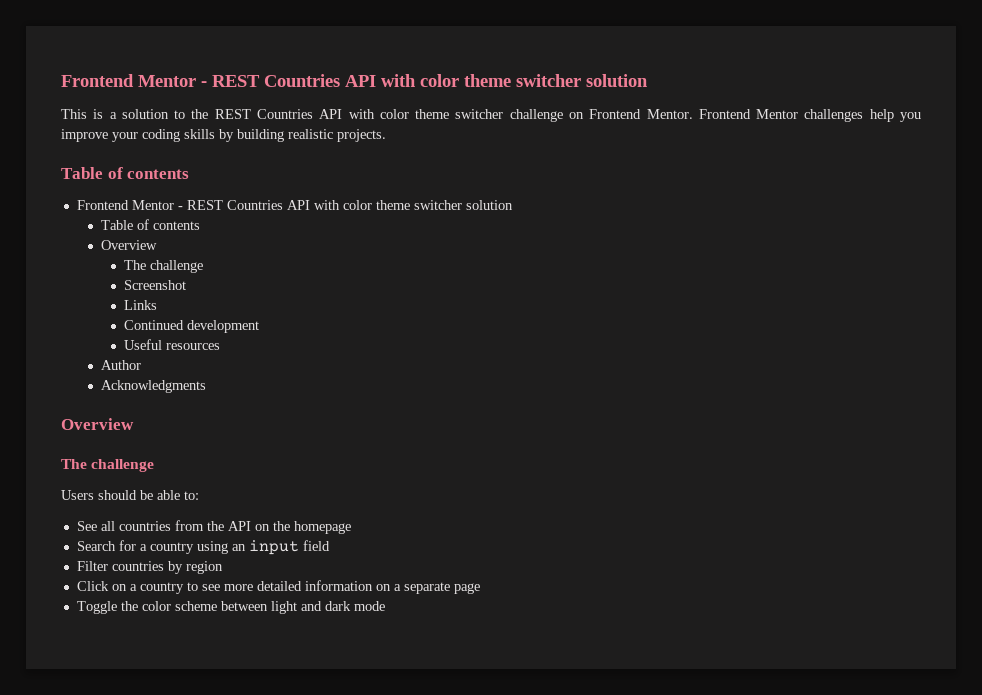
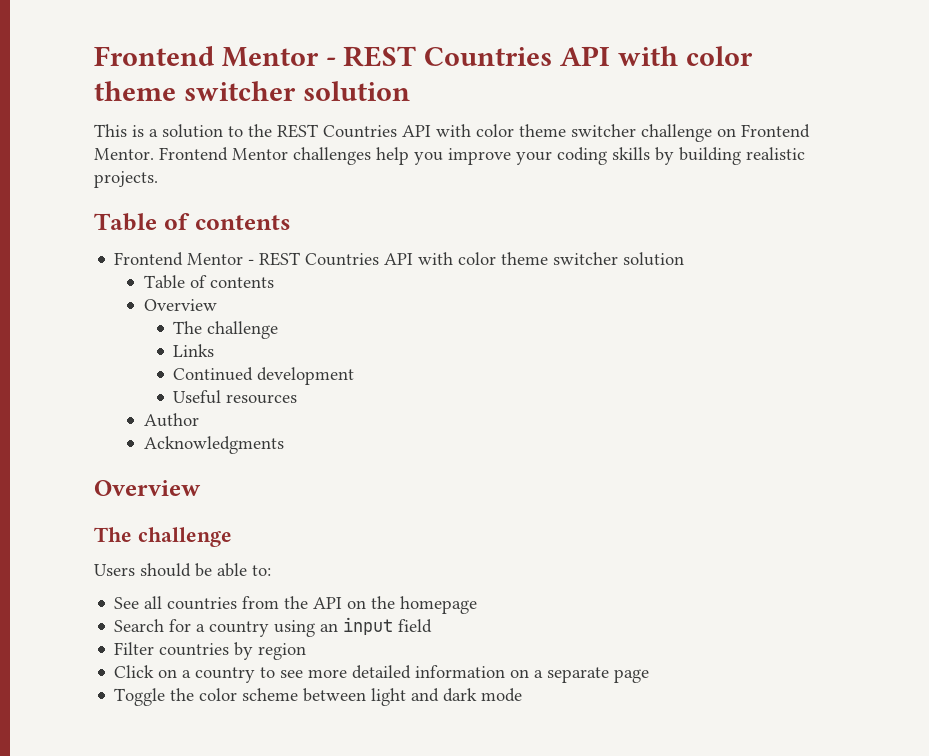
[124,280,187,290] // Screenshot -> (279, 330) none

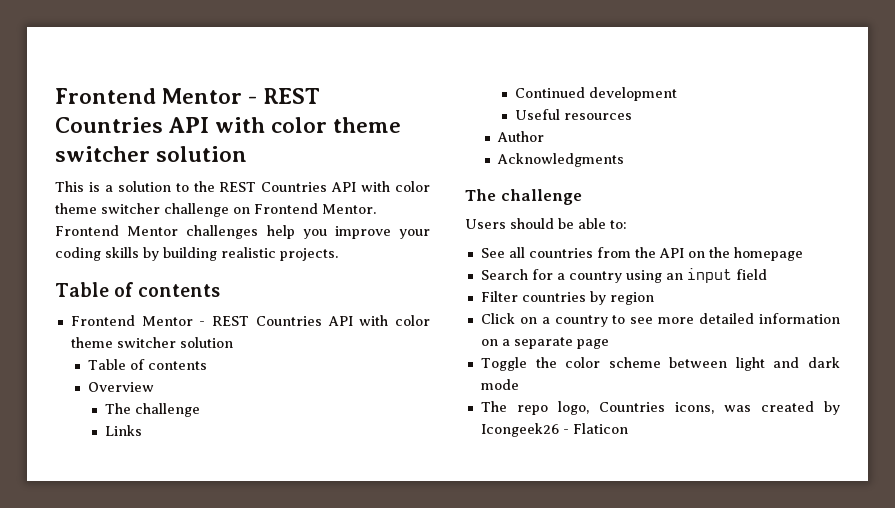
[94,480,201,496] // Overview -> (624, 160) none
(523, 695) none -> [480,401,840,415] [480,423,628,437] // The repo logo, Countries icons, was created by Icongeek26 - Flaticon

